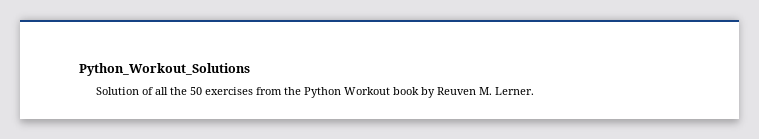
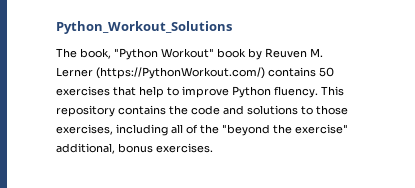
[96,87,535,98] Solution of all the 50 exercises from the Python Workout book by Reuven M. Lerner. -> [56,48,323,60] [56,67,334,79] [56,86,344,98] [56,105,348,117] [56,124,348,136] [56,143,213,154] The book, "Python Workout" book by Reuven M. Lerner (https://PythonWorkout.com/) contains 50 exercises that help to improve Python fluency. This repository contains the code and solutions to those exercises, including all of the "beyond the exercise" additional, bonus exercises.

